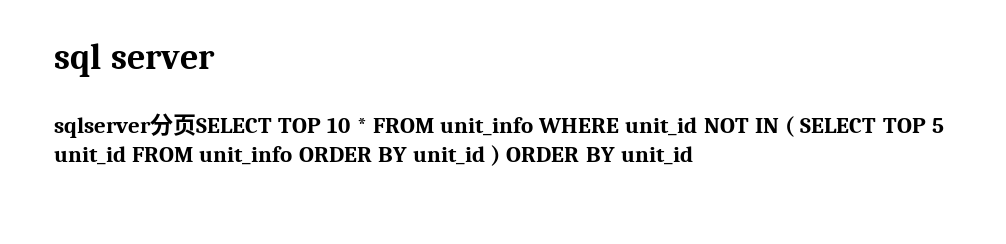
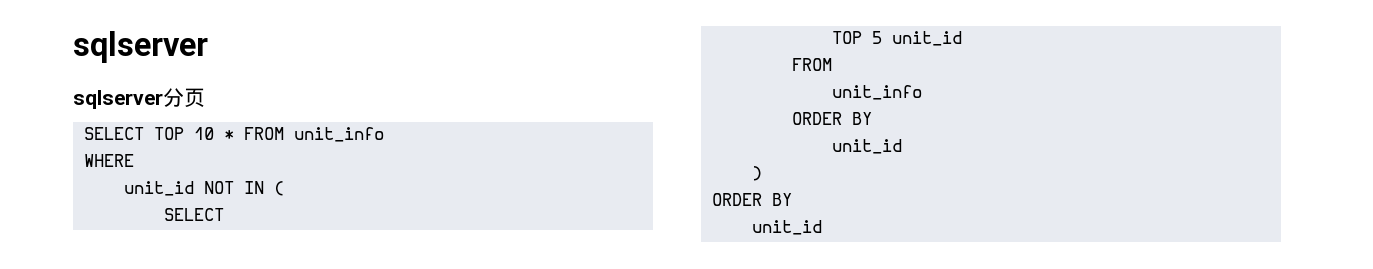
[54,43,215,77] sql server -> [73,31,208,63] sqlserver
(196, 125) none -> (205, 97) //
(534, 126) none -> (384, 134) //
(620, 125) none -> (134, 160) //
[800,118,877,133] SELECT -> [163,208,224,221] // SELECT //
[132,146,486,165] FROM unit_info ORDER BY unit_id -> [791,58,832,71] [831,85,922,100] [791,112,872,125] [831,139,902,154] // FROM // unit_info // ORDER BY // unit_id //
[506,147,615,162] ORDER BY -> [711,193,792,206] // ORDER BY //

